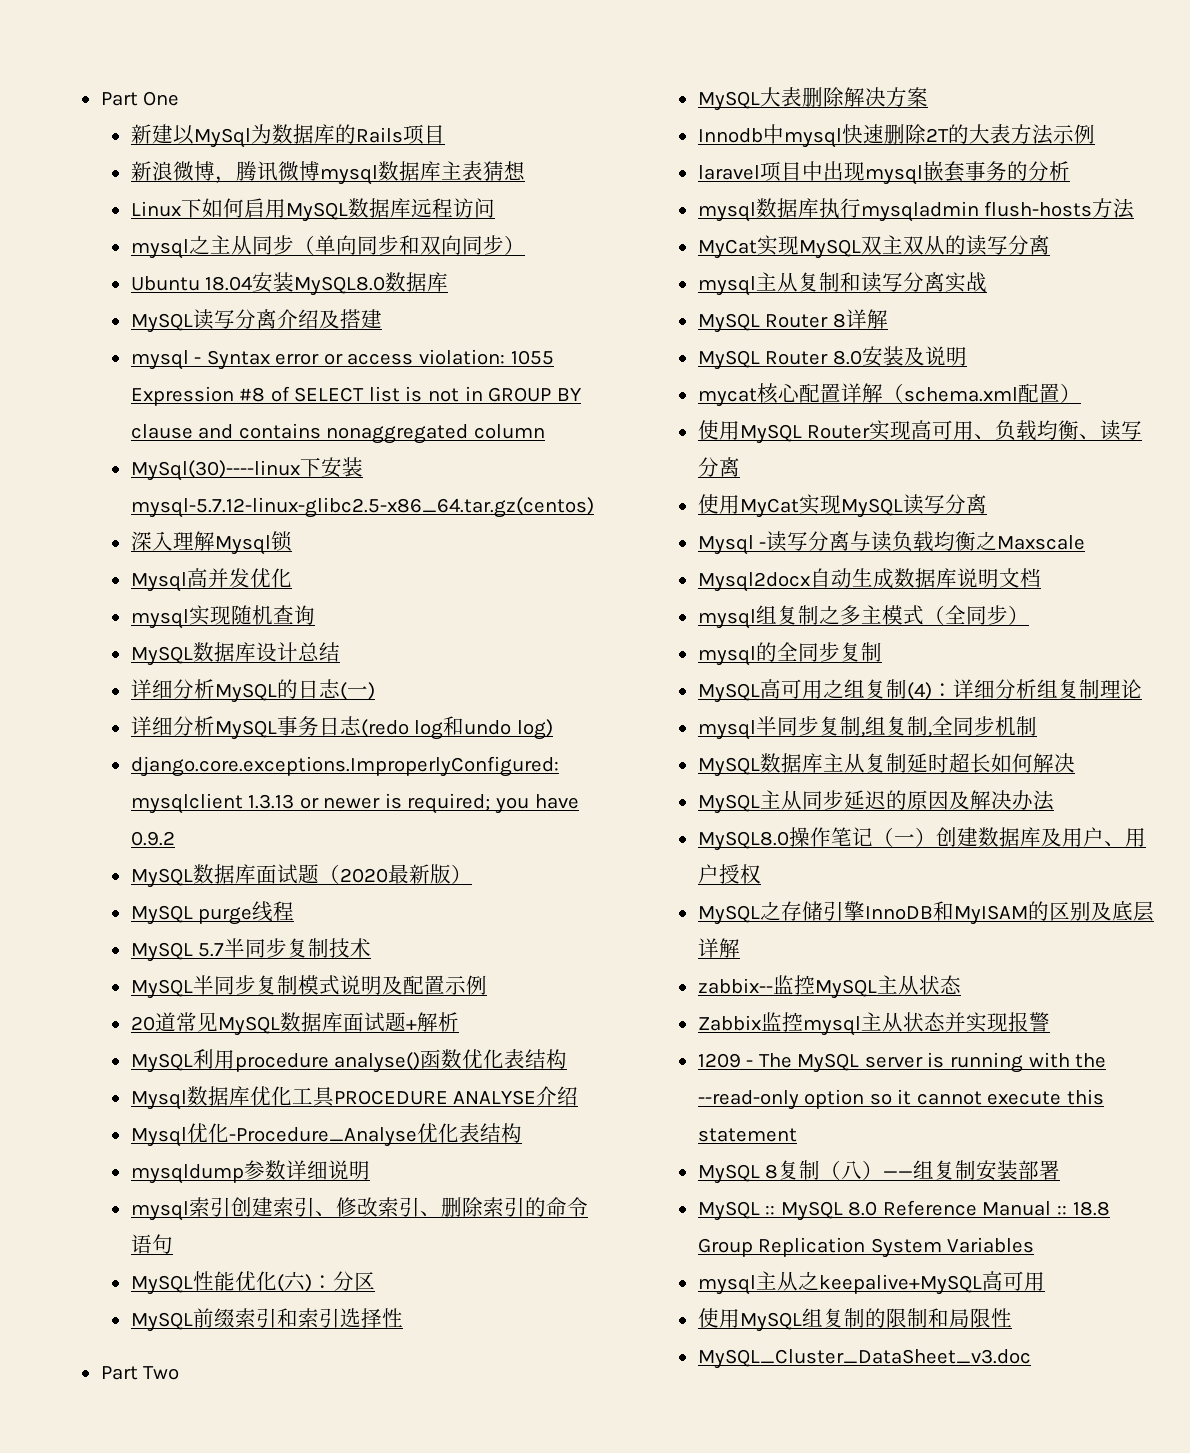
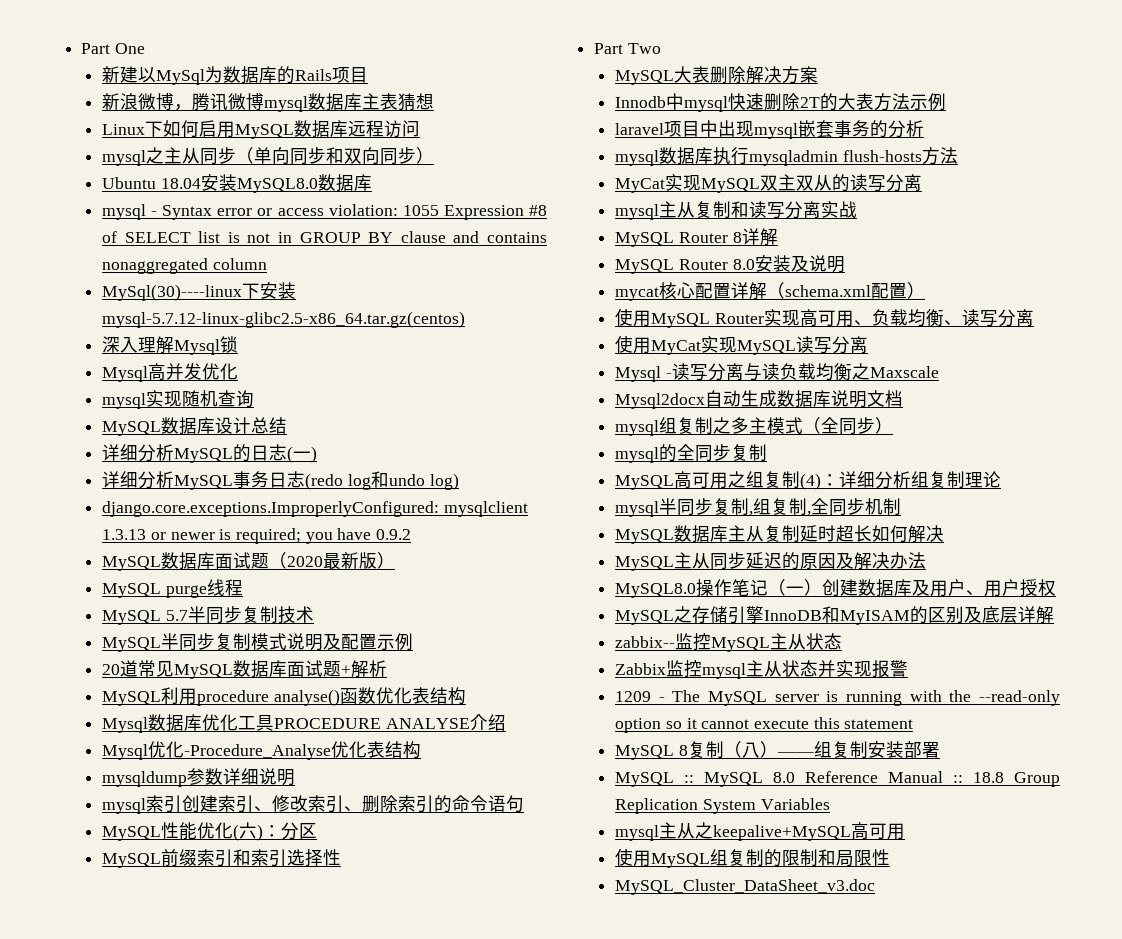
[130,309,382,333] // MySQL读写分离介绍及搭建 -> (372, 182) none

